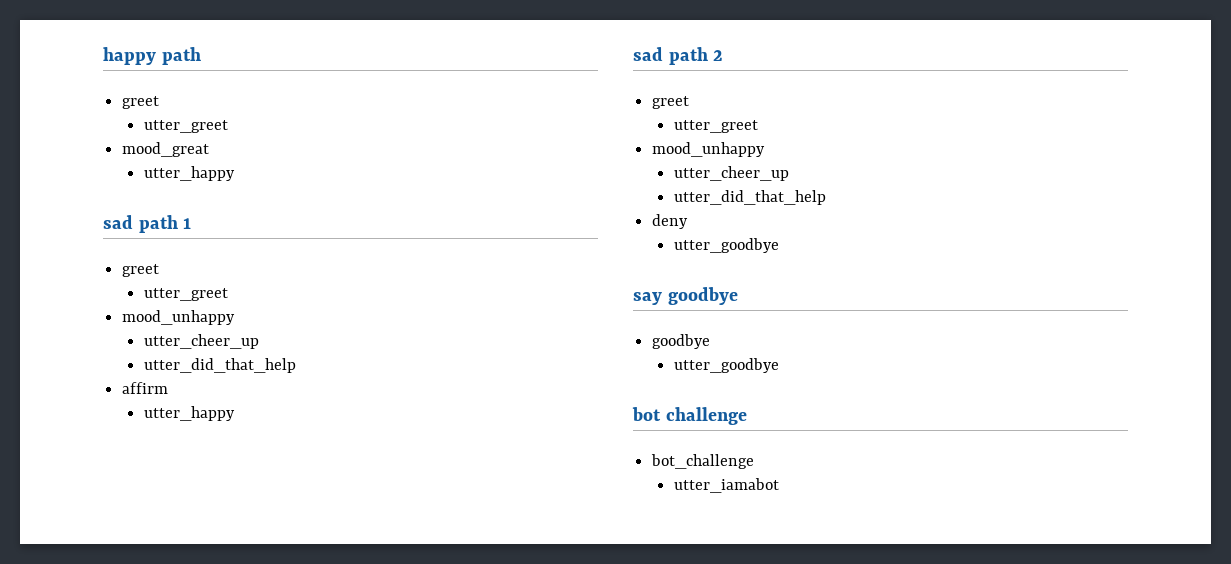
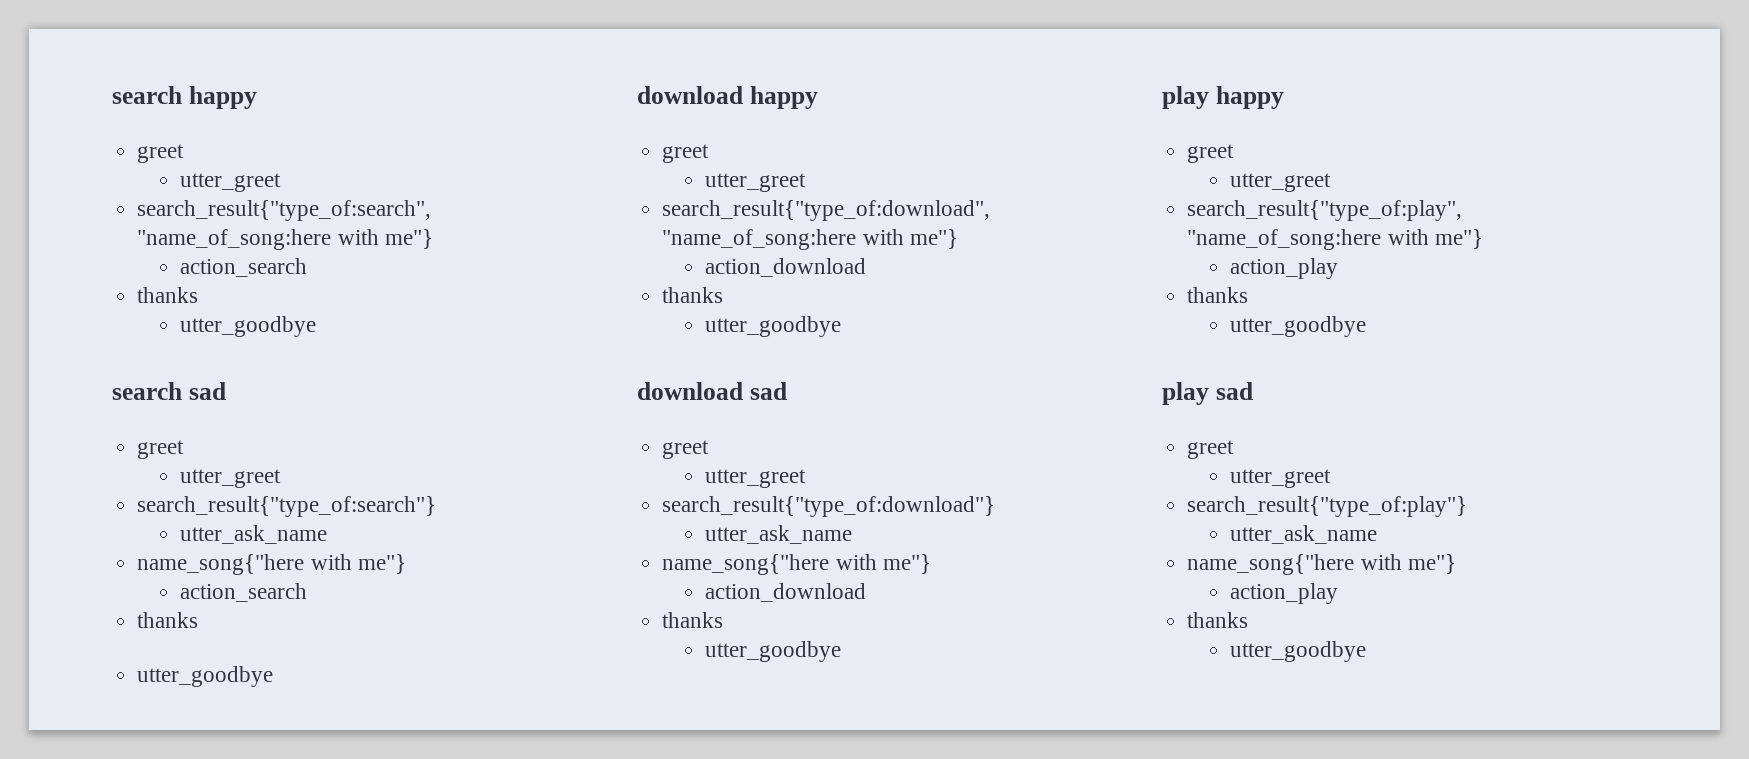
[103,47,201,65] [122,96,160,109] [143,120,228,133] [122,142,210,157] [143,166,235,181] [103,215,192,233] [122,264,160,277] [143,288,228,301] [122,310,236,325] [143,334,259,349] [143,358,296,373] [122,382,169,394] [143,406,235,421] [633,47,724,65] [652,96,690,109] [673,120,758,133] [652,142,766,157] [673,166,789,181] [673,190,826,205] [652,214,689,229] [673,238,779,253] [633,287,738,305] [652,334,711,349] [673,358,779,373] [632,407,747,425] [651,454,755,469] [673,478,779,493] happy path // greet // utter_greet // mood_great // utter_happy // sad path 1 // greet // utter_greet // mood_unhappy // utter_cheer_up // utter_did_that_help // affirm // utter_happy // sad path 2 // greet // utter_greet // mood_unhappy // utter_cheer_up // utter_did_that_help // deny // utter_goodbye // say goodbye // goodbye // utter_goodbye // bot challenge // bot_challenge // utter_iamabot -> [112,86,257,109] [137,144,185,163] [180,173,282,192] [137,200,432,221] [137,229,433,250] [180,258,308,277] [137,287,199,303] [180,316,317,337] [112,382,226,400] [137,440,185,459] [180,469,282,488] [137,496,437,517] [180,525,328,544] [137,554,406,575] [180,583,308,602] [137,612,199,628] [137,666,274,687] [637,86,818,109] [662,144,710,163] [705,173,807,192] [662,200,991,221] [662,229,958,250] [705,258,867,277] [662,287,724,303] [705,316,842,337] [637,382,787,400] [662,440,710,459] [705,469,807,488] [662,496,996,517] [705,525,853,544] [662,554,931,575] [705,583,867,602] [662,612,724,628] [705,641,842,662] [1162,86,1284,109] [1187,144,1235,163] [1230,173,1332,192] [1187,200,1463,221] [1187,229,1483,250] [1230,258,1339,279] [1187,287,1249,303] [1230,316,1367,337] [1162,382,1253,405] [1187,440,1235,459] [1230,469,1332,488] [1187,496,1468,517] [1230,525,1378,544] [1187,554,1456,575] [1230,583,1339,604] [1187,612,1249,628] [1230,641,1367,662] search happy // greet // utter_greet // search_result{"type_of:search", "name_of_song:here with me"} // action_search // thanks // utter_goodbye // search sad // greet // utter_greet // search_result{"type_of:search"} // utter_ask_name // name_song{"here with me"} // action_search // thanks // utter_goodbye // download happy // greet // utter_greet // search_result{"type_of:download", "name_of_song:here with me"} // action_download // thanks // utter_goodbye // download sad // greet // utter_greet // search_result{"type_of:download"} // utter_ask_name // name_song{"here with me"} // action_download // thanks // utter_goodbye // play happy // greet // utter_greet // search_result{"type_of:play", "name_of_song:here with me"} // action_play // thanks // utter_goodbye // play sad // greet // utter_greet // search_result{"type_of:play"} // utter_ask_name // name_song{"here with me"} // action_play // thanks // utter_goodbye

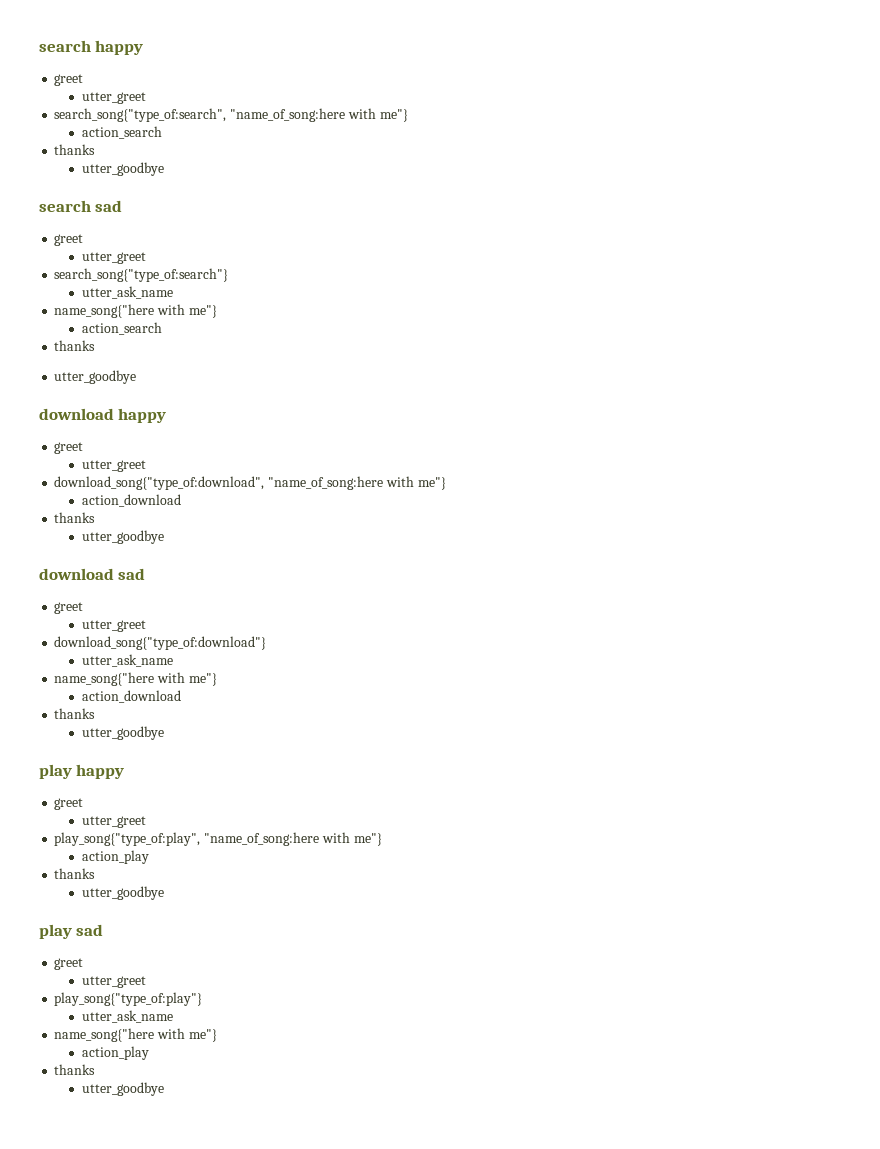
[137,200,432,221] search_result{"type_of:search", -> [54,108,227,122] search_song{"type_of:search",
[137,496,437,517] search_result{"type_of:search"} -> [54,268,229,282] search_song{"type_of:search"}
[662,200,991,221] search_result{"type_of:download", -> [54,476,265,490] download_song{"type_of:download",
[662,496,996,517] search_result{"type_of:download"} -> [54,636,267,650] download_song{"type_of:download"}
[1187,200,1463,221] search_result{"type_of:play", -> [54,832,201,846] play_song{"type_of:play",
[1187,496,1468,517] search_result{"type_of:play"} -> [54,992,203,1006] play_song{"type_of:play"}

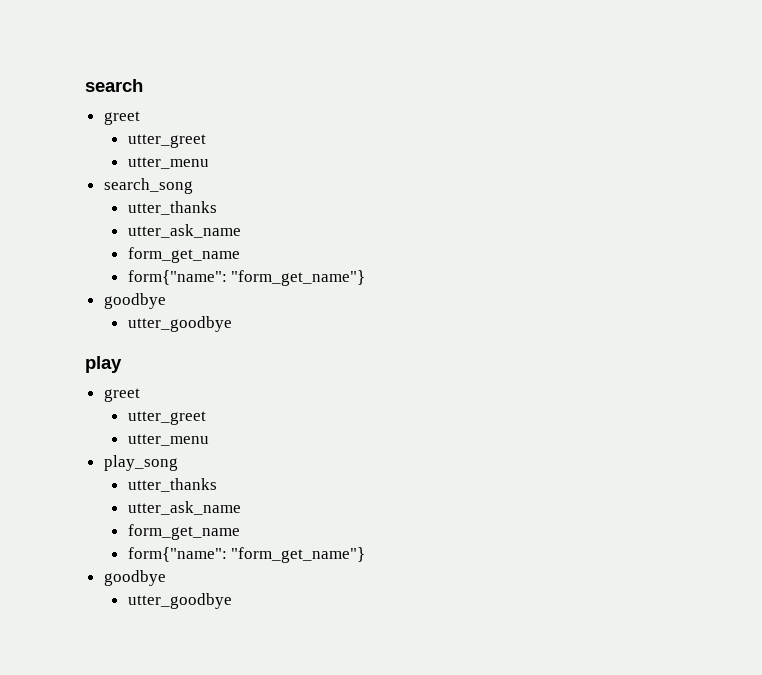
[39,40,144,55] [54,74,84,86] [81,92,146,104] [54,108,408,122] [81,126,162,139] [54,144,96,155] [81,162,164,176] [39,200,123,212] [54,234,84,246] [81,252,146,264] [54,268,229,282] [81,286,173,299] [54,304,217,318] [81,322,162,335] [54,340,96,351] [54,370,137,384] [39,408,167,423] [54,442,84,454] [81,460,146,472] [54,476,446,490] [81,494,181,507] [54,512,96,523] [81,530,164,544] [39,568,146,580] [54,602,84,614] [81,620,146,632] [54,636,267,650] [81,654,173,667] [54,672,217,686] [81,690,181,703] [54,708,96,719] [81,726,164,740] [39,764,125,779] [54,798,84,810] [81,816,146,828] [54,832,382,846] [81,850,149,864] [54,868,96,879] [81,886,164,900] [39,924,104,939] [54,958,84,970] [81,976,146,988] [54,992,203,1006] [81,1010,173,1023] [54,1028,217,1042] [81,1046,149,1060] [54,1064,96,1075] search happy // greet // utter_greet // search_song{"type_of:search", "name_of_song:here with me"} // action_search // thanks // utter_goodbye // search sad // greet // utter_greet // search_song{"type_of:search"} // utter_ask_name // name_song{"here with me"} // action_search // thanks // utter_goodbye // download happy // greet // utter_greet // download_song{"type_of:download", "name_of_song:here with me"} // action_download // thanks // utter_goodbye // download sad // greet // utter_greet // download_song{"type_of:download"} // utter_ask_name // name_song{"here with me"} // action_download // thanks // utter_goodbye // play happy // greet // utter_greet // play_song{"type_of:play", "name_of_song:here with me"} // action_play // thanks // utter_goodbye // play sad // greet // utter_greet // play_song{"type_of:play"} // utter_ask_name // name_song{"here with me"} // action_play // thanks -> [85,79,143,92] [103,111,140,125] [127,134,206,148] [127,157,209,169] [103,178,193,194] [127,201,217,215] [127,224,241,238] [127,247,240,263] [127,270,366,286] [103,293,166,309] [127,316,232,332] [85,356,122,373] [103,388,140,402] [127,411,206,425] [127,434,209,446] [103,455,178,471] [127,478,217,492] [127,501,241,515] [127,524,240,540] [127,547,366,563] [103,570,166,586] search // greet // utter_greet // utter_menu // search_song // utter_thanks // utter_ask_name // form_get_name // form{"name": "form_get_name"} // goodbye // utter_goodbye // play // greet // utter_greet // utter_menu // play_song // utter_thanks // utter_ask_name // form_get_name // form{"name": "form_get_name"} // goodbye

